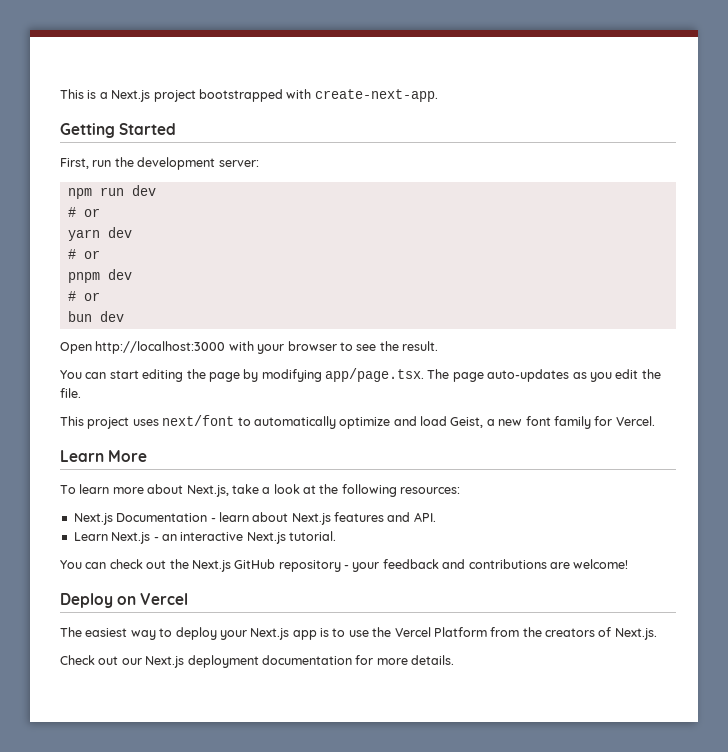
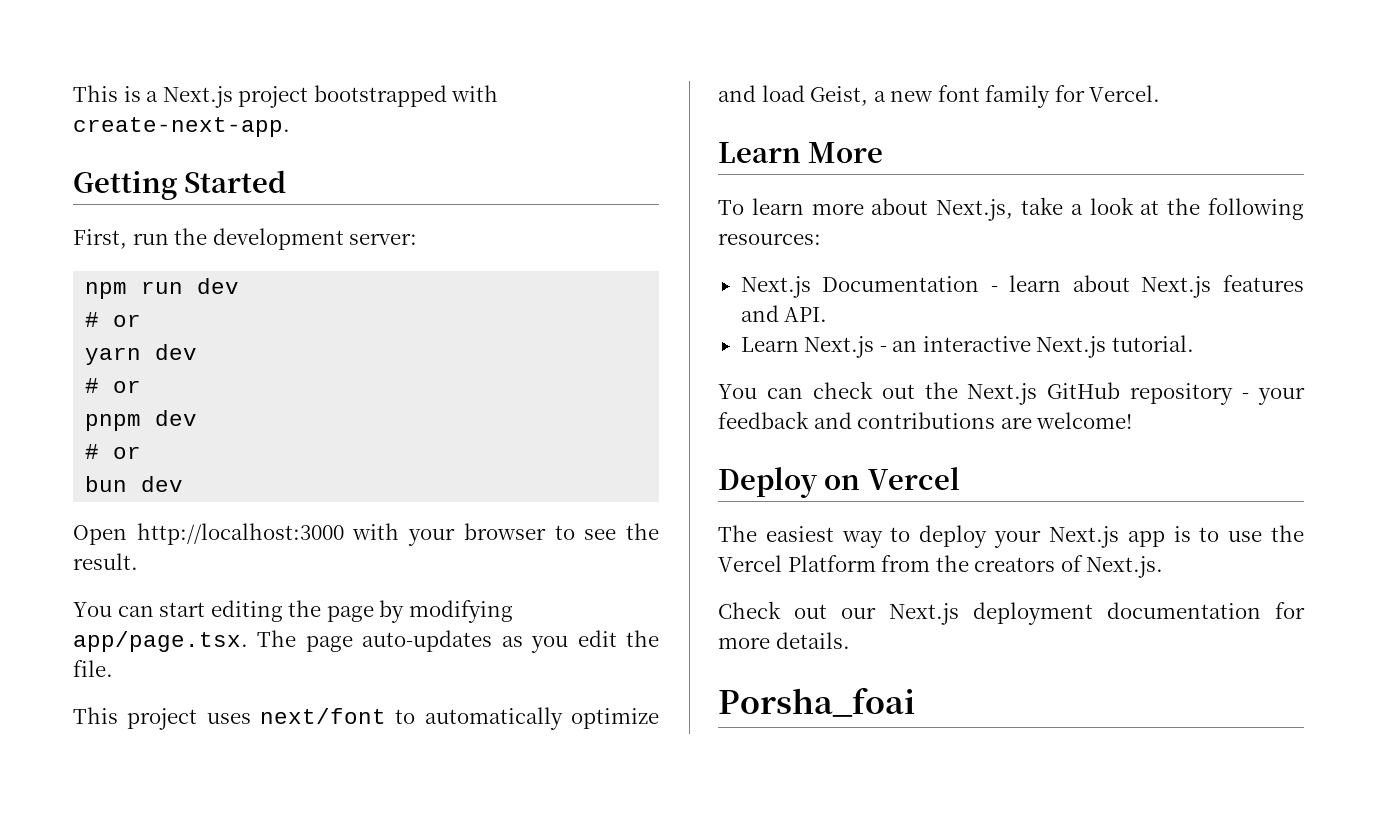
(454, 660) none -> [718,687,915,717] // Porsha_foai

